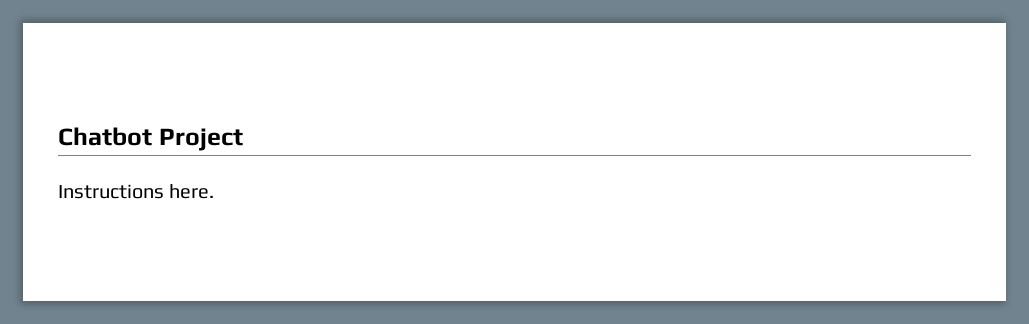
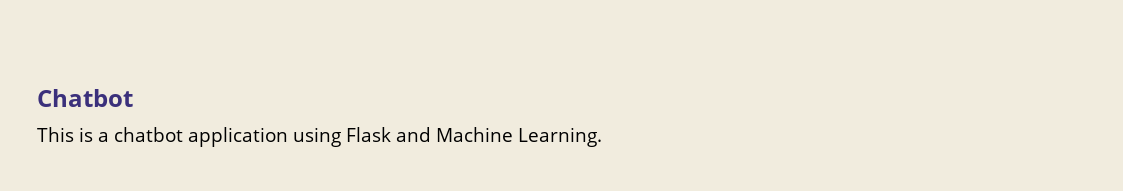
[158,128,243,151] [58,184,215,199] Project // Instructions here. -> [37,127,602,147] // This is a chatbot application using Flask and Machine Learning.

